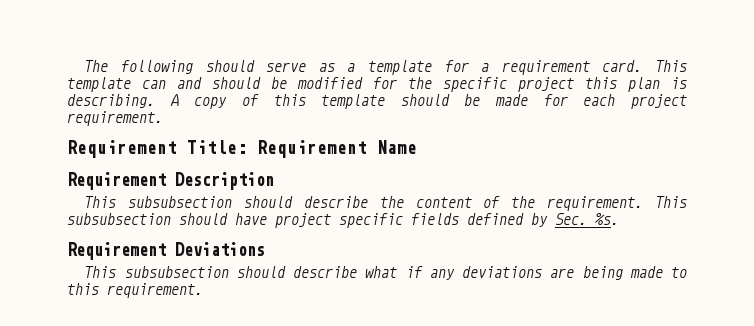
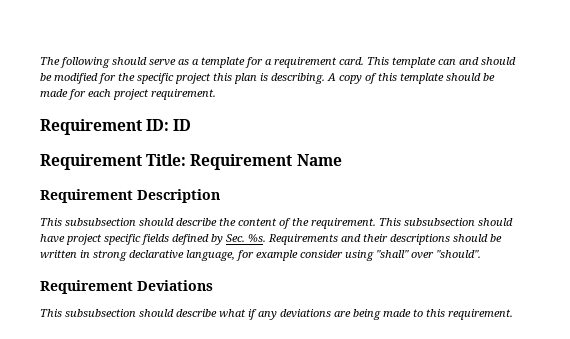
(163, 118) none -> [40,119,192,135] // Requirement ID: ID
(619, 219) none -> [268,234,502,245] [40,250,481,261] Requirements and their descriptions should be written in strong declarative language, for example consider using "shall" over "should".

